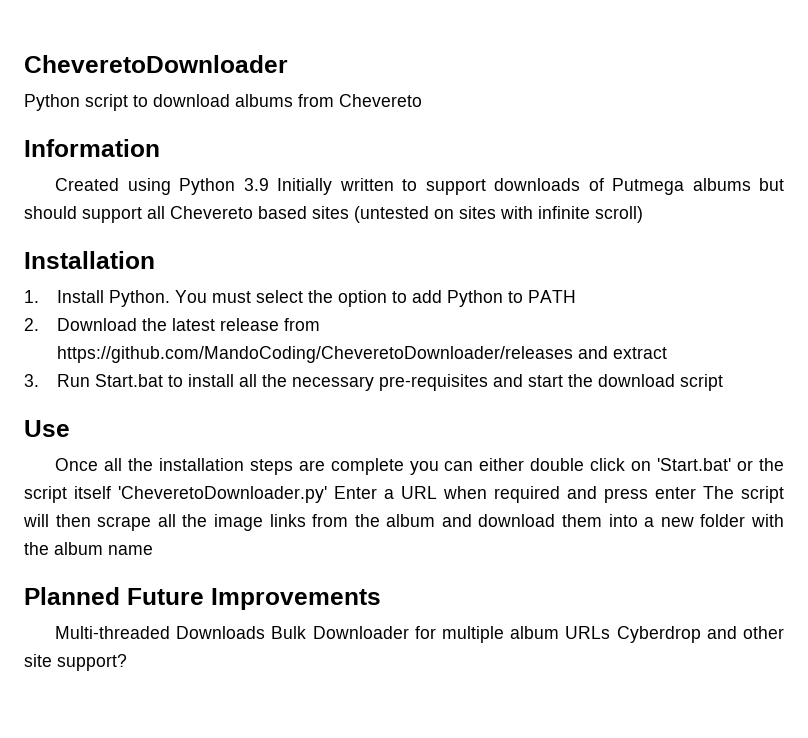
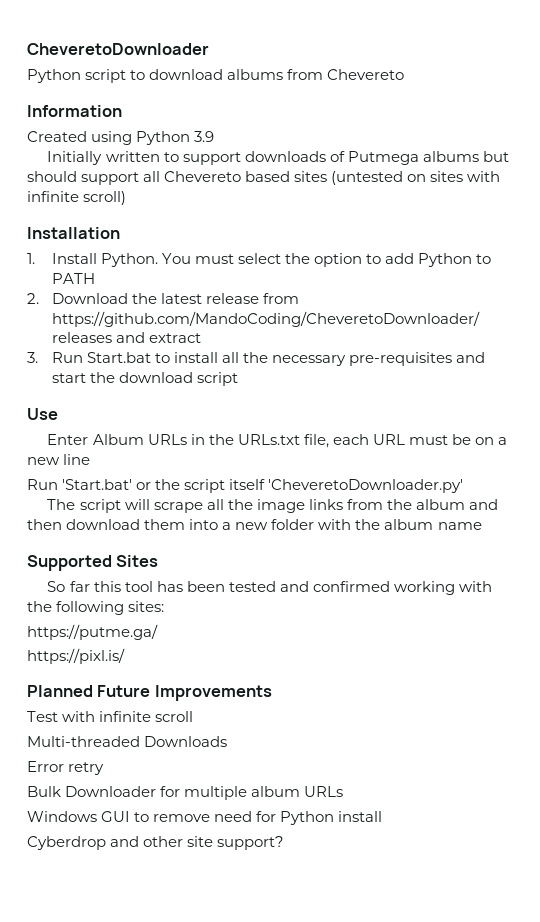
(269, 184) none -> (215, 136) //
[54,458,652,475] Once all the installation steps are complete you can either double click on -> [47,434,508,448] [27,454,91,465] [27,479,58,490] Enter Album URLs in the URLs.txt file, each URL must be on a new line // Run
[334,486,696,503] Enter a URL when required and press enter -> (464, 486) //
[55,514,91,527] then -> (150, 504) none
(472, 520) none -> [27,519,62,530] then
(153, 550) none -> [27,555,159,571] [47,581,492,595] [27,601,165,615] [27,624,158,640] [27,648,125,664] // Supported Sites // So far this tool has been tested and confirmed working with the following sites: // https://putme.ga/ // https://pixl.is/
(381, 599) none -> [27,711,194,722] // Test with infinite scroll
(266, 632) none -> [27,761,105,775] // Error retry //
(611, 632) none -> [27,811,383,825] // Windows GUI to remove need for Python install //

